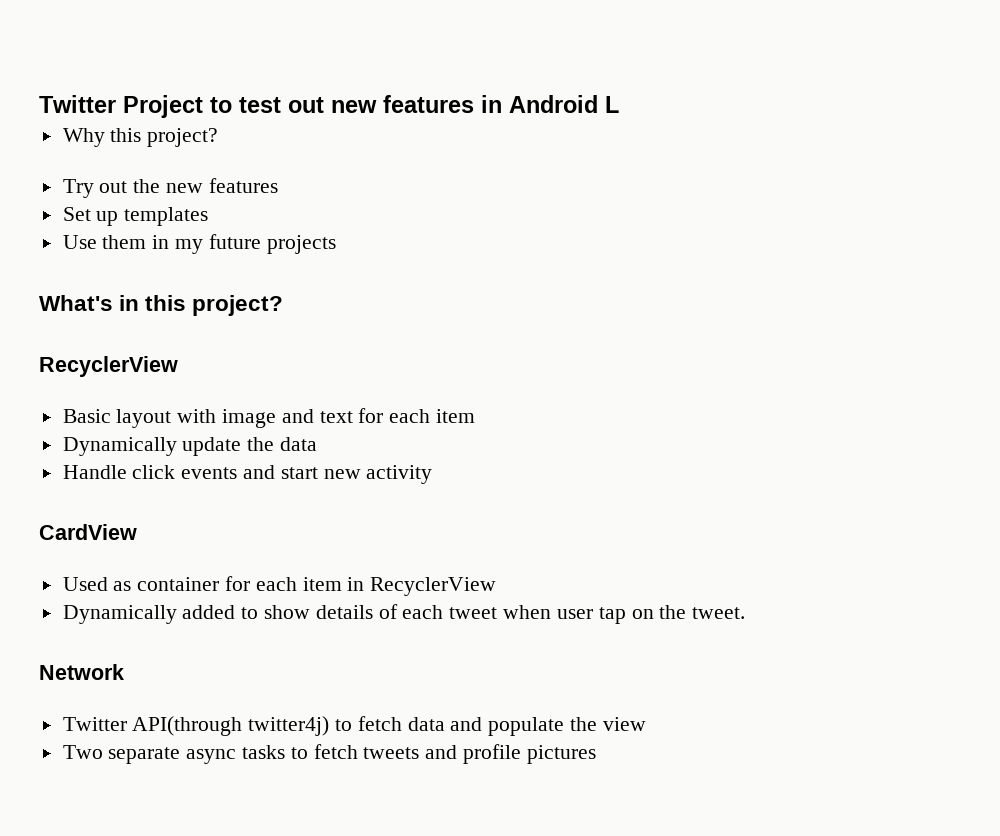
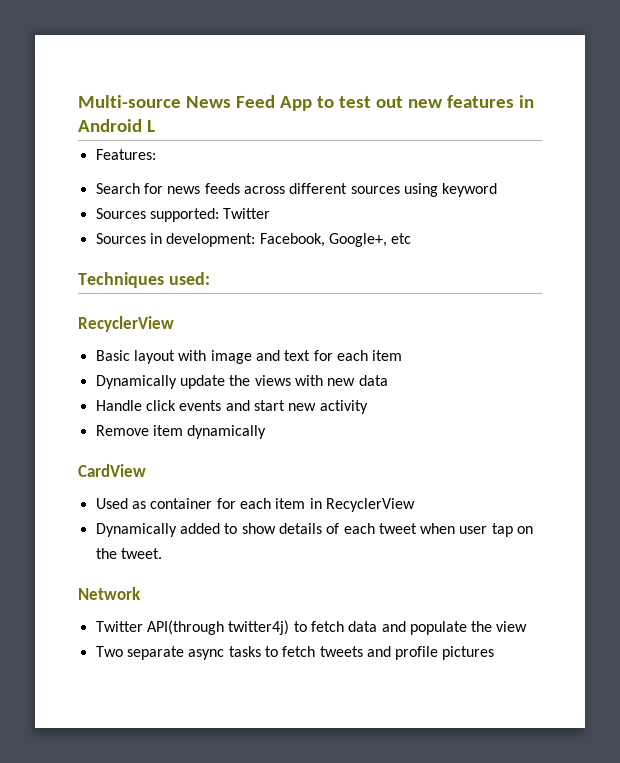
[39,95,203,118] Twitter Project -> [78,95,312,111] Multi-source News Feed App
[62,128,219,147] [62,178,278,198] [62,207,209,226] [62,234,336,254] [39,295,284,316] Why this project? // Try out the new features // Set up templates // Use them in my future projects // What's in this project? -> [95,149,156,160] [95,183,498,197] [95,208,271,222] [95,233,412,247] [78,272,210,288] Features: // Search for news feeds across different sources using keyword // Sources supported: Twitter // Sources in development: Facebook, Google+, etc // Techniques used:
(275, 444) none -> [254,375,356,386] views with new
(433, 474) none -> [95,425,267,439] // Remove item dynamically

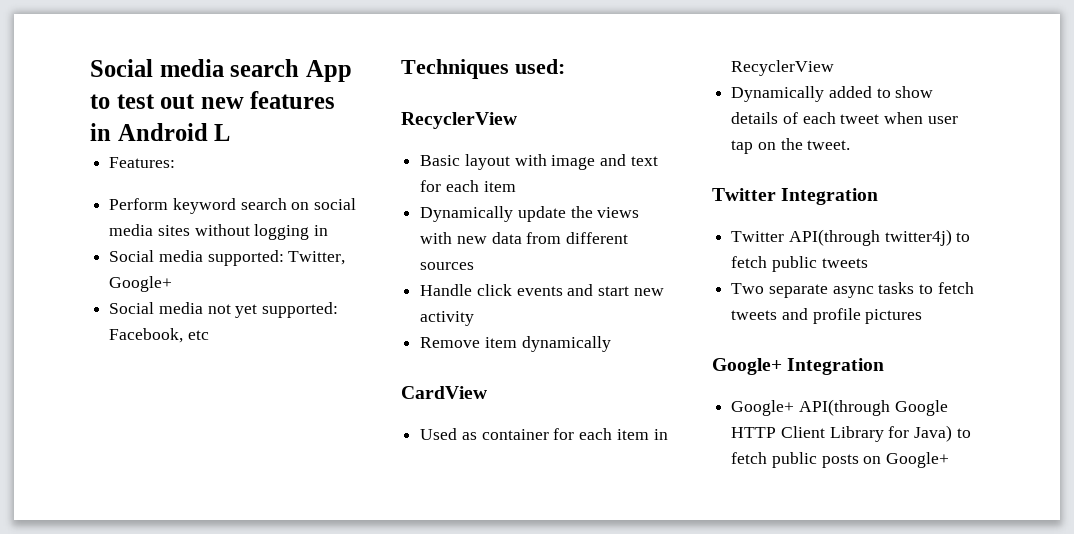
[78,95,275,108] Multi-source News Feed -> [90,59,300,77] Social media search
[95,183,498,197] [95,208,271,222] [95,233,387,247] Search for news feeds across different sources using keyword // Sources supported: Twitter // Sources in development: Facebook, Google+, -> [109,198,357,214] [109,224,329,240] [109,250,346,266] [109,276,173,292] [109,302,339,318] [109,328,184,343] Perform keyword search on social media sites without logging in // Social media supported: Twitter, Google+ // Social media not yet supported: Facebook,
(388, 380) none -> [526,232,629,244] [420,262,475,270] from different sources
[78,587,141,600] Network -> [712,188,879,205] Twitter Integration
[348,621,528,635] data and populate the view -> [771,256,868,272] public tweets
(495, 653) none -> [712,358,885,375] [731,399,948,416] [731,425,971,442] [731,452,950,468] // Google+ Integration // Google+ API(through Google HTTP Client Library for Java) to fetch public posts on Google+

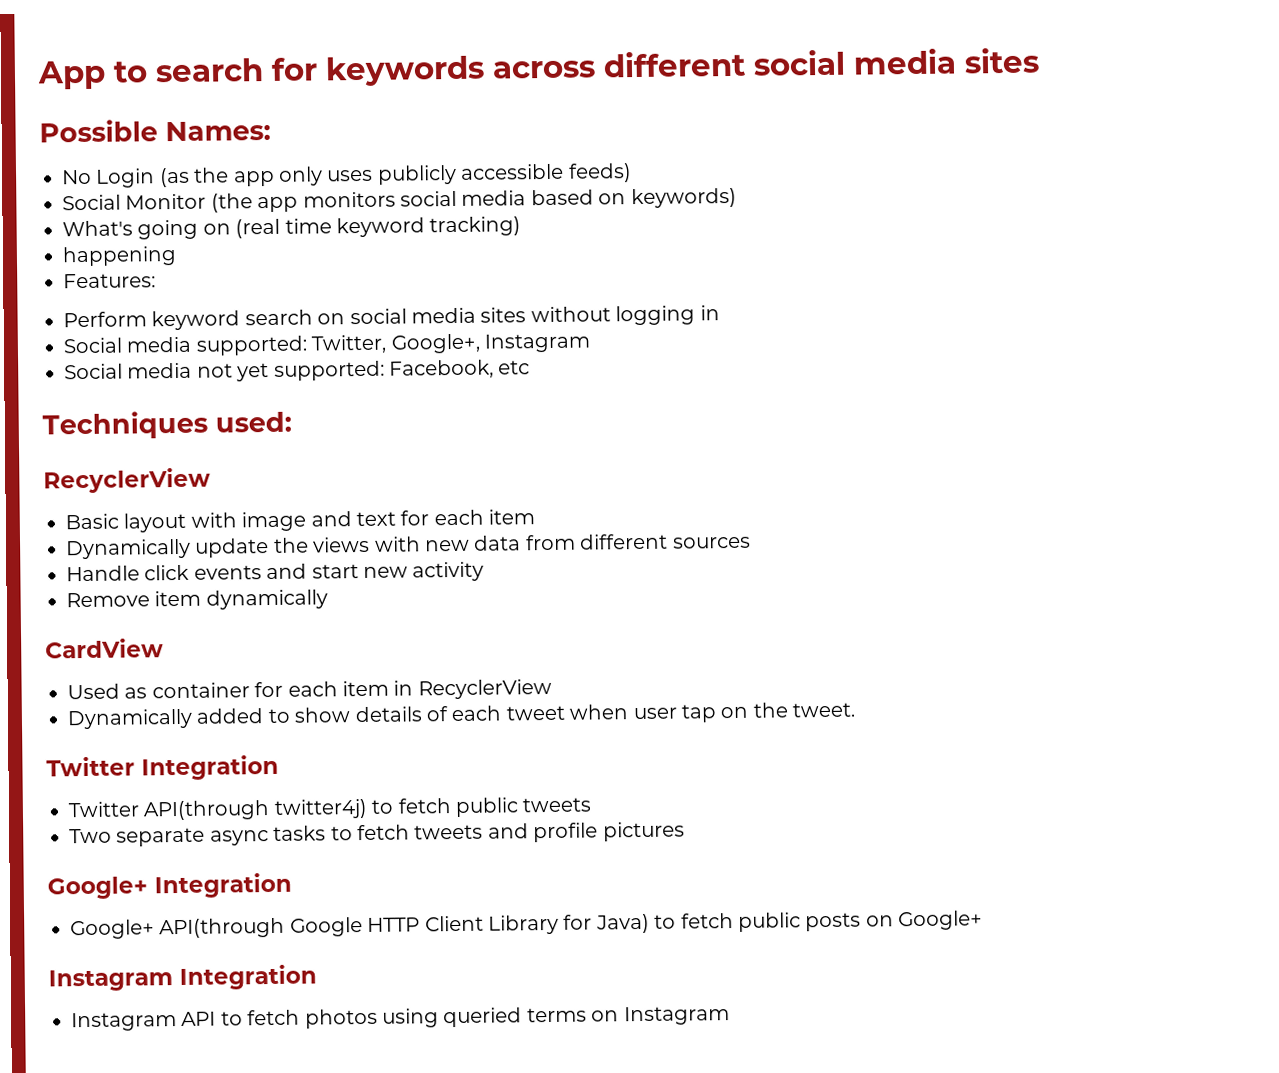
[90,59,352,82] [90,91,336,109] [90,123,231,141] Social media search App to test out new features in Android L -> [37,47,1040,90] [39,119,271,143] [62,163,632,188] [62,187,737,213] [62,216,522,240] [62,246,177,267] App to search for keywords across different social media sites // Possible Names: // No Login (as the app only uses publicly accessible feeds) // Social Monitor (the app monitors social media based on keywords) // What's going on (real time keyword tracking) // happening
[109,276,173,292] Google+ -> [390,333,590,354] Google+, Instagram
(950, 460) none -> [48,964,317,992] [71,1006,730,1032] // Instagram Integration // Instagram API to fetch photos using queried terms on Instagram

